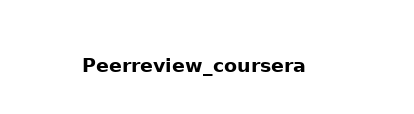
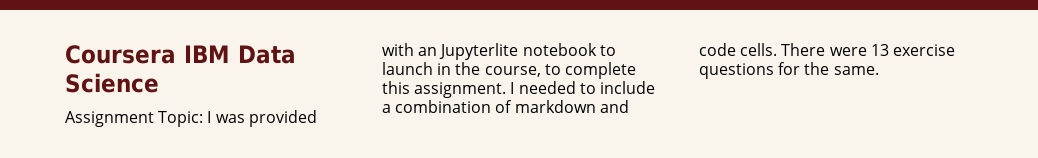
[82,58,306,76] Peerreview_coursera -> [65,45,296,64] [65,73,159,93] [65,110,317,127] [382,43,616,60] [382,62,636,79] [382,81,655,98] [382,100,629,113] [699,43,955,56] [699,62,879,79] Coursera IBM Data Science // Assignment Topic: I was provided with an Jupyterlite notebook to launch in the course, to complete this assignment. I needed to include a combination of markdown and code cells. There were 13 exercise questions for the same.

